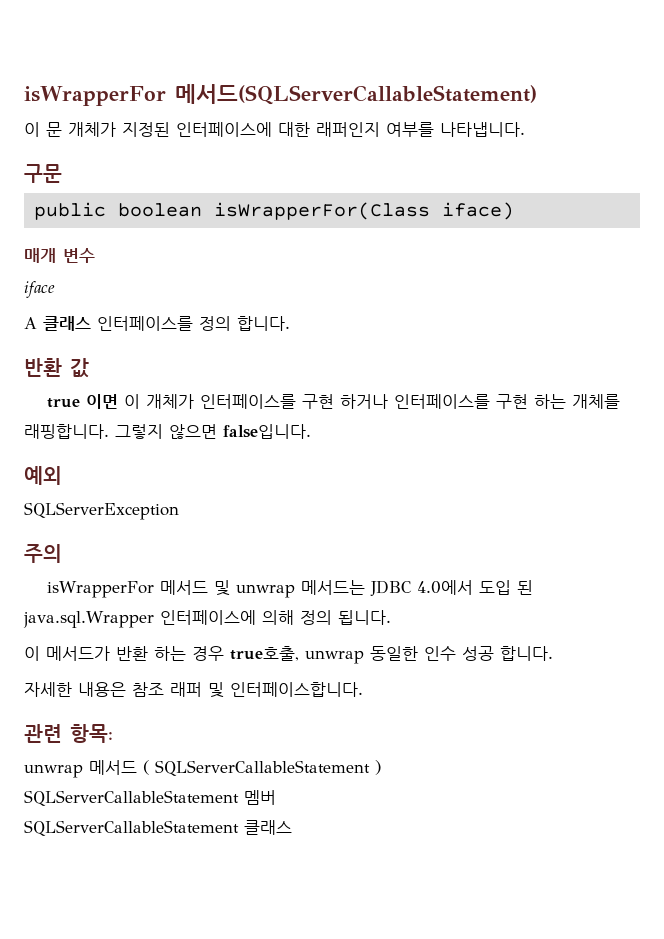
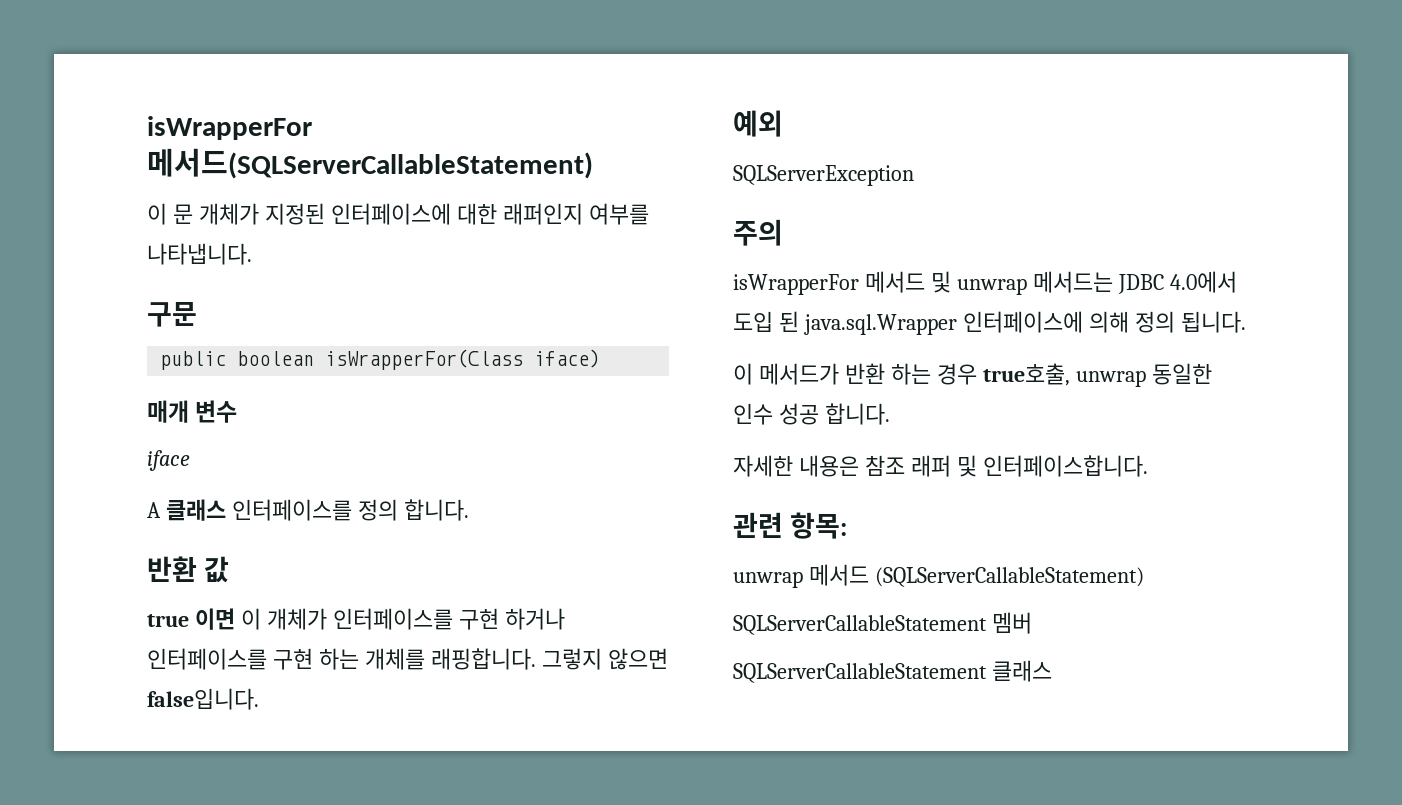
[143,760,381,776] ( SQLServerCallableStatement ) -> [874,567,1144,587] (SQLServerCallableStatement)

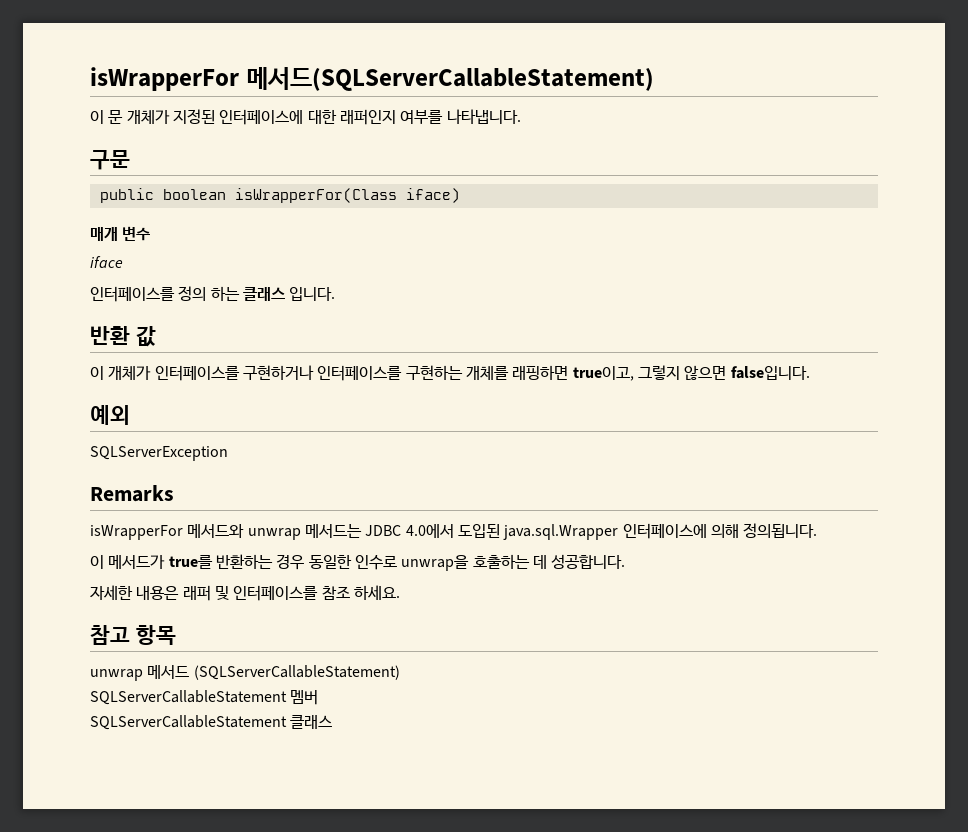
[147,499,469,521] A 클래스 인터페이스를 정의 합니다. -> [90,286,336,302] 인터페이스를 정의 하는 클래스 입니다.
[147,608,235,630] true 이면 -> (156, 336) none
[458,608,565,630] [147,648,536,670] 구현 하거나 인터페이스를 구현 하는 개체를 래핑합니다. -> [242,365,634,381] 구현하거나 인터페이스를 구현하는 개체를 래핑하면 true이고,
[733,219,783,246] [733,271,951,295] 주의 // isWrapperFor 메서드 및 -> [90,485,174,502] [90,524,245,540] Remarks // isWrapperFor 메서드와
[733,311,799,332] 도입 된 -> [457,524,500,538] 도입된
[1134,311,1246,333] 정의 됩니다. -> [743,523,818,538] 정의됩니다.
[844,363,1212,387] [733,403,890,425] 반환 하는 경우 true호출, unwrap 동일한 인수 성공 합니다. -> [168,554,626,571] true를 반환하는 경우 동일한 인수로 unwrap을 호출하는 데 성공합니다.
[864,455,905,476] 참조 -> (180, 593) none
[982,455,1148,477] [733,512,848,539] 인터페이스합니다. // 관련 항목: -> [233,585,400,601] [90,625,176,645] 인터페이스를 참조 하세요. // 참고 항목

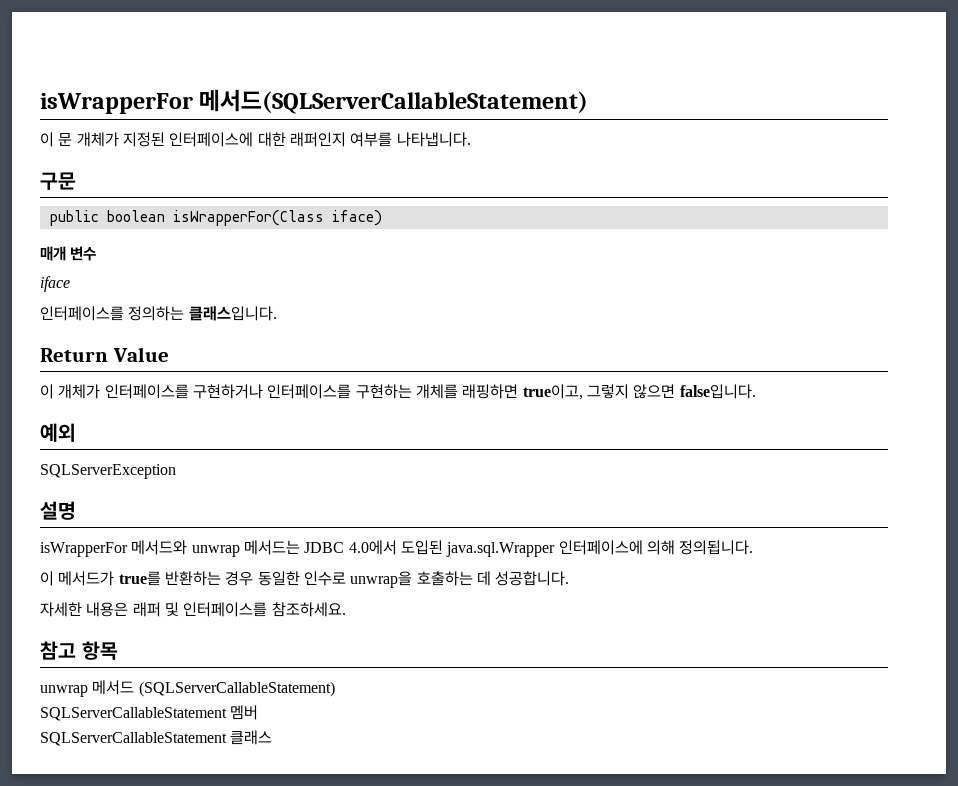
[178,286,336,301] [90,326,156,347] 정의 하는 클래스 입니다. // 반환 값 -> [128,306,277,321] [40,347,169,362] 정의하는 클래스입니다. // Return Value
[90,485,174,502] Remarks -> [40,501,76,520] 설명
[321,585,400,600] 참조 하세요. -> [271,602,346,617] 참조하세요.

